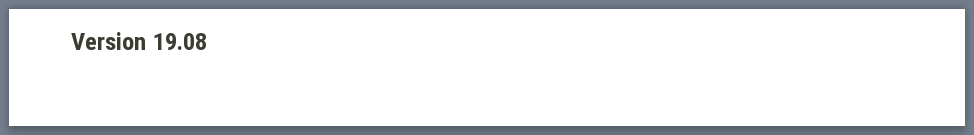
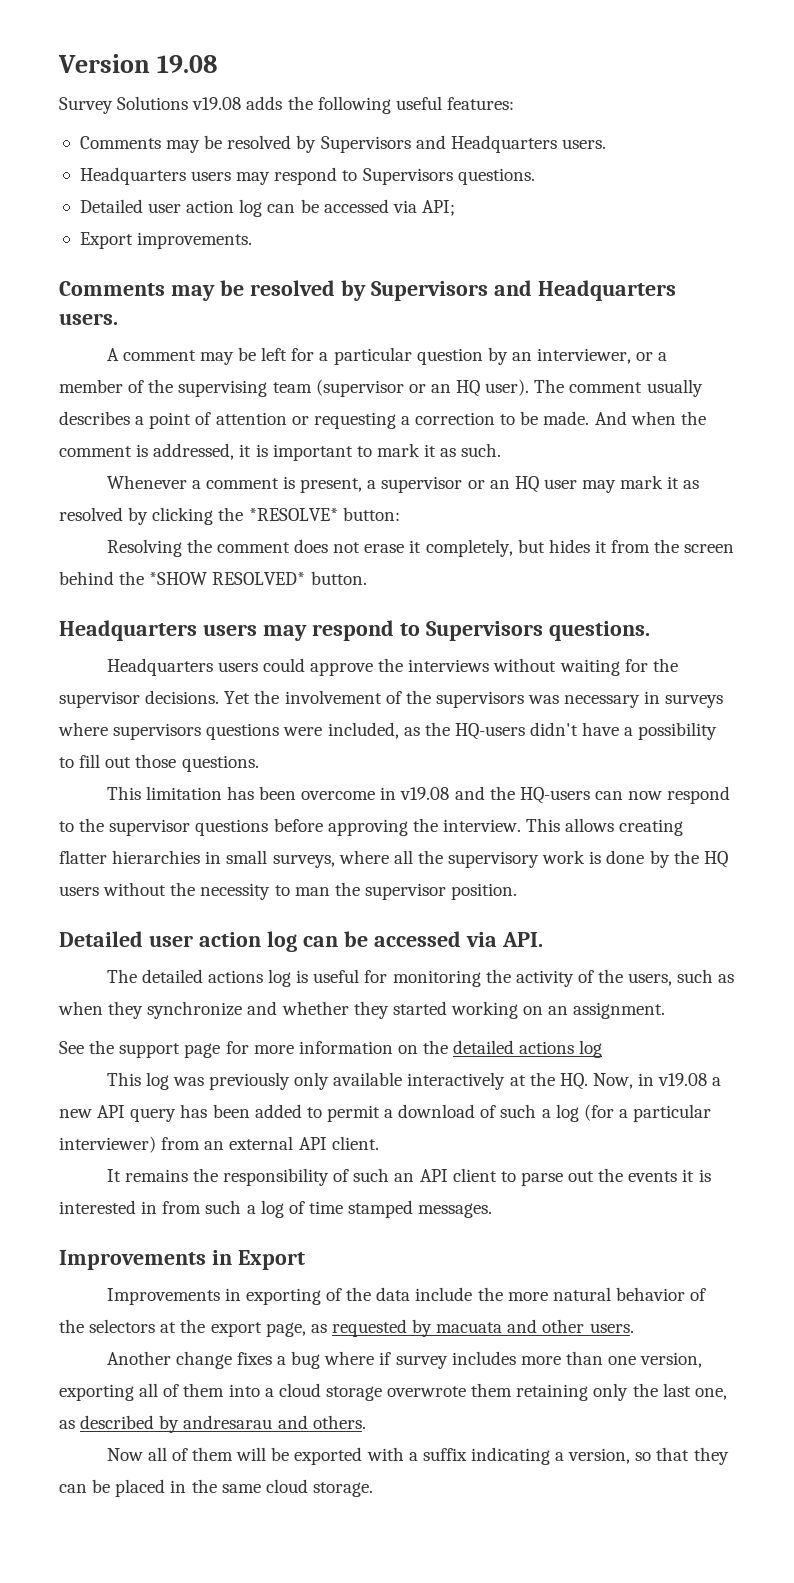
(207, 41) none -> [59,96,514,114] [79,135,606,153] [79,167,535,185] [79,199,455,217] [79,232,253,249] [59,280,676,301] [59,313,118,325] [106,347,668,365] [59,379,703,397] [59,411,706,429] [59,443,502,461] [106,475,700,493] [59,507,400,525] [106,539,735,557] [59,571,367,585] [59,620,650,641] [106,658,678,676] [59,690,724,708] [58,722,718,740] [59,754,259,772] [106,786,731,804] [59,818,684,836] [59,850,728,868] [59,882,518,900] [59,931,543,952] [106,969,735,987] [58,1001,666,1019] [59,1040,603,1058] [106,1072,722,1090] [59,1104,712,1122] [59,1136,379,1153] [106,1168,711,1186] [59,1200,493,1218] [59,1250,305,1270] [106,1287,707,1305] [59,1319,634,1337] [106,1351,703,1369] [59,1383,727,1401] [59,1415,366,1433] [106,1447,729,1465] [59,1479,373,1497] // Survey Solutions v19.08 adds the following useful features: // Comments may be resolved by Supervisors and Headquarters users. // Headquarters users may respond to Supervisors questions. // Detailed user action log can be accessed via API; // Export improvements. // Comments may be resolved by Supervisors and Headquarters users. // A comment may be left for a particular question by an interviewer, or a member of the supervising team (supervisor or an HQ user). The comment usually describes a point of attention or requesting a correction to be made. And when the comment is addressed, it is important to mark it as such. // Whenever a comment is present, a supervisor or an HQ user may mark it as resolved by clicking the *RESOLVE* button: // Resolving the comment does not erase it completely, but hides it from the screen behind the *SHOW RESOLVED* button. // Headquarters users may respond to Supervisors questions. // Headquarters users could approve the interviews without waiting for the supervisor decisions. Yet the involvement of the supervisors was necessary in surveys where supervisors questions were included, as the HQ-users didn't have a possibility to fill out those questions. // This limitation has been overcome in v19.08 and the HQ-users can now respond to the supervisor questions before approving the interview. This allows creating flatter hierarchies in small surveys, where all the supervisory work is done by the HQ users without the necessity to man the supervisor position. // Detailed user action log can be accessed via API. // The detailed actions log is useful for monitoring the activity of the users, such as when they synchronize and whether they started working on an assignment. // See the support page for more information on the detailed actions log // This log was previously only available interactively at the HQ. Now, in v19.08 a new API query has been added to permit a download of such a log (for a particular interviewer) from an external API client. // It remains the responsibility of such an API client to parse out the events it is interested in from such a log of time stamped messages. // Improvements in Export // Improvements in exporting of the data include the more natural behavior of the selectors at the export page, as requested by macuata and other users. // Another change fixes a bug where if survey includes more than one version, exporting all of them into a cloud storage overwrote them retaining only the last one, as described by andresarau and others. // Now all of them will be exported with a suffix indicating a version, so that they can be placed in the same cloud storage.

